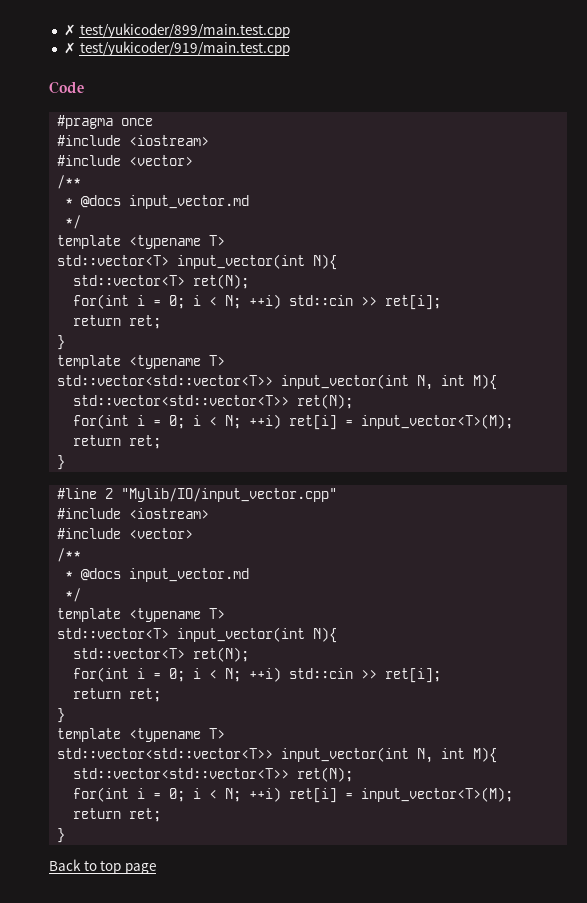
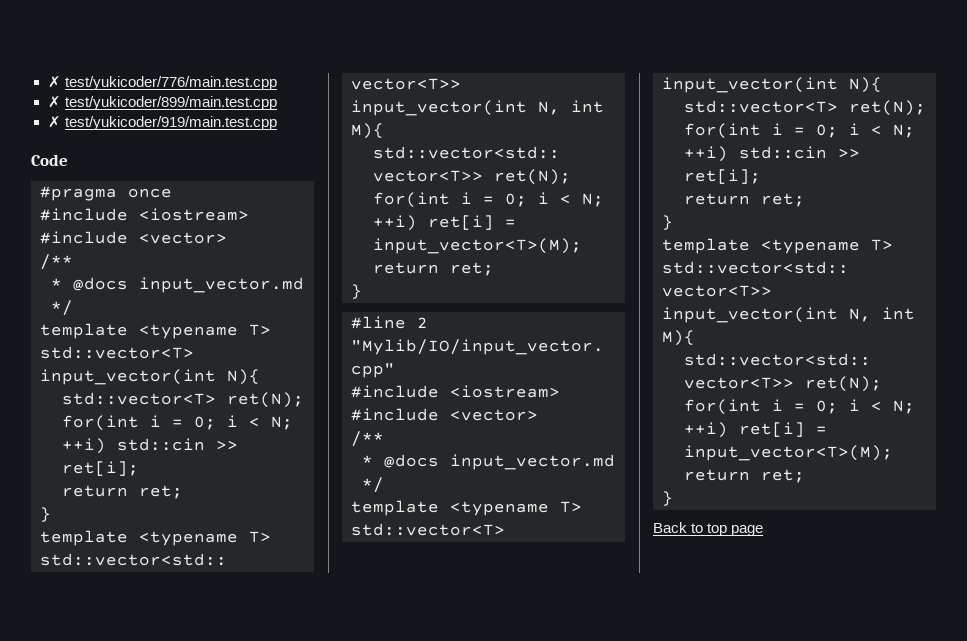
[63,24,76,36] ✗ -> [47,76,277,90] [47,96,61,108] ✗ test/yukicoder/776/main.test.cpp // ✗

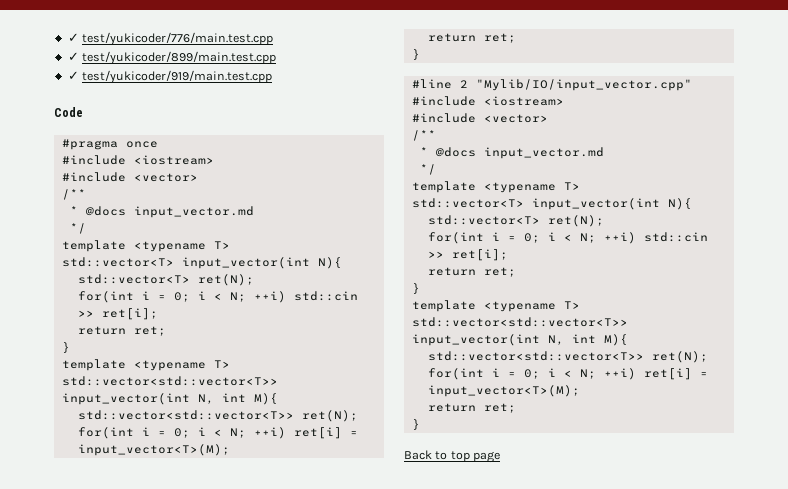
[47,76,61,88] ✗ -> [67,33,79,42] ✓
[47,96,61,108] ✗ -> [67,52,79,61] ✓
[47,116,61,128] ✗ -> [67,71,79,80] ✓

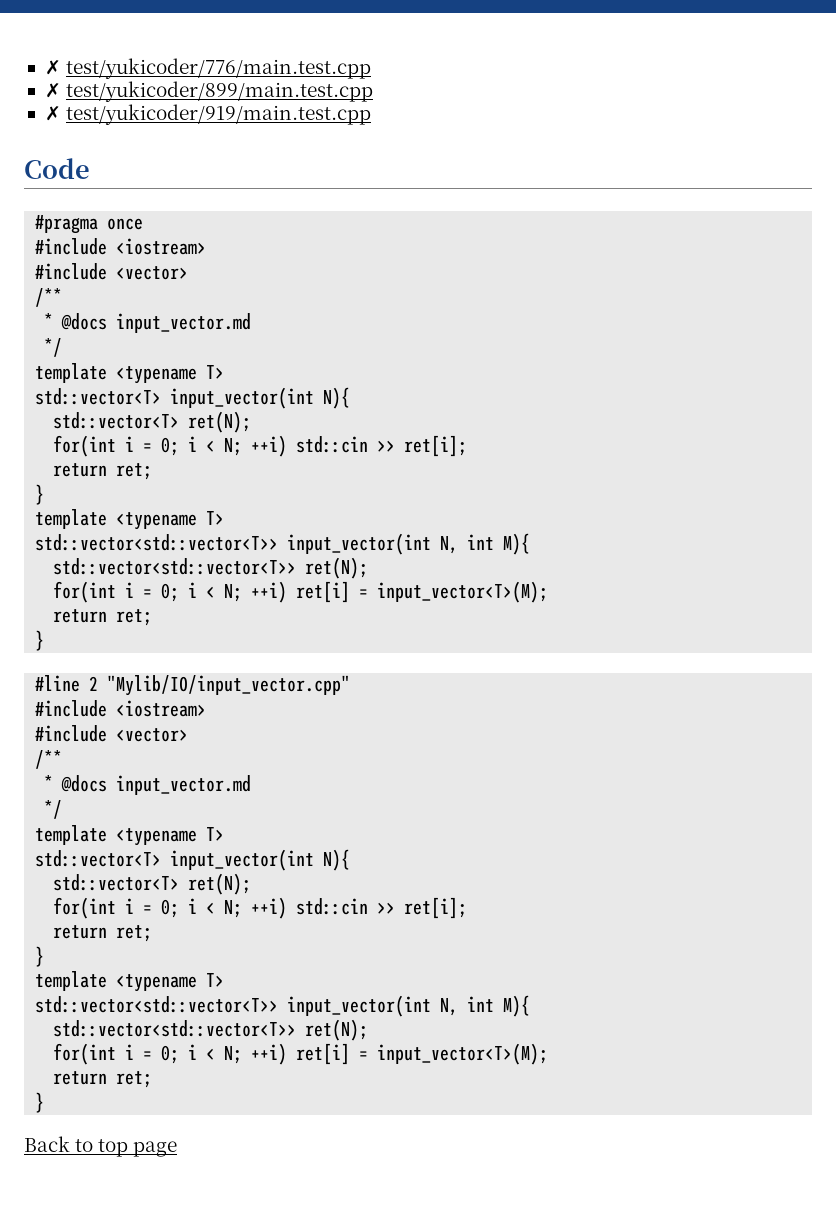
[67,33,79,42] ✓ -> [44,60,61,75] ✗
[67,52,79,61] ✓ -> [44,83,61,98] ✗
[67,71,79,80] ✓ -> [44,106,61,121] ✗

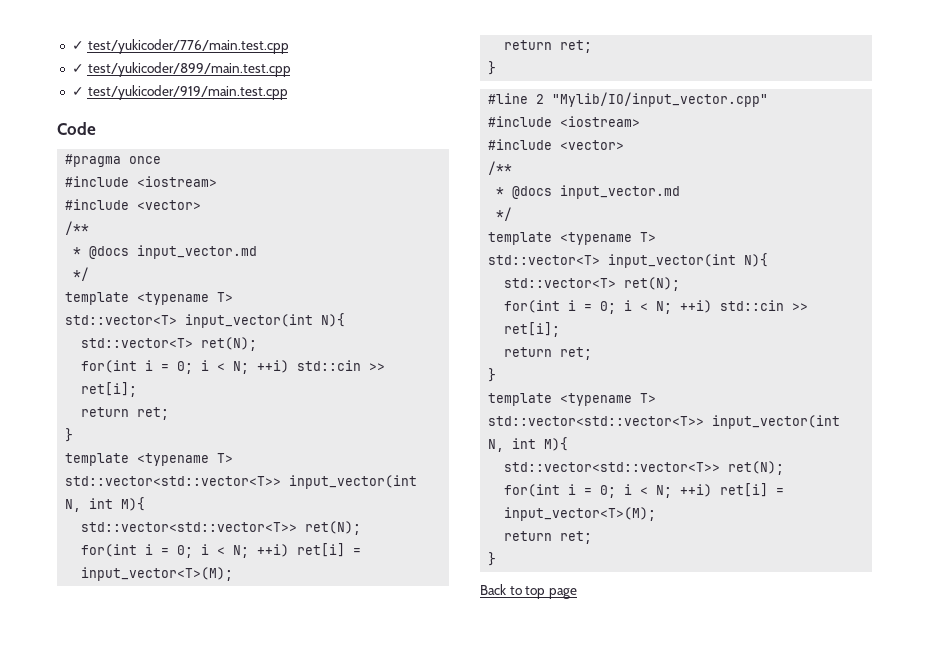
[44,60,61,75] ✗ -> [71,41,84,50] ✓
[44,83,61,98] ✗ -> [71,64,84,73] ✓
[44,106,61,121] ✗ -> [71,87,84,96] ✓

